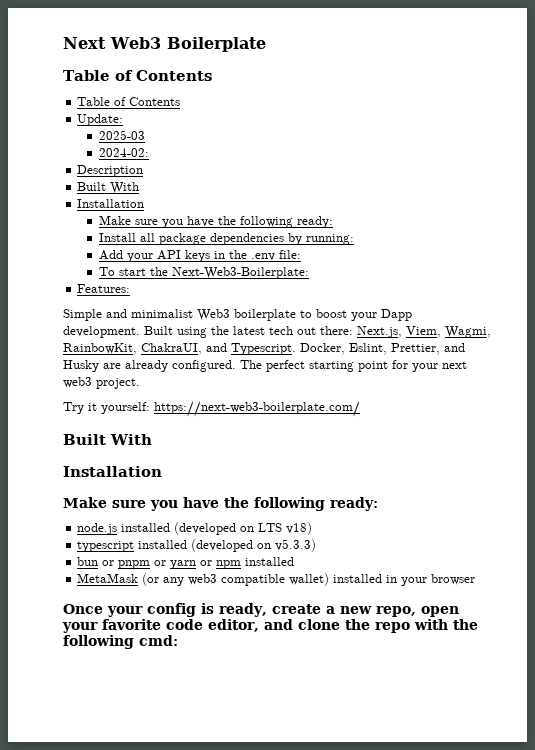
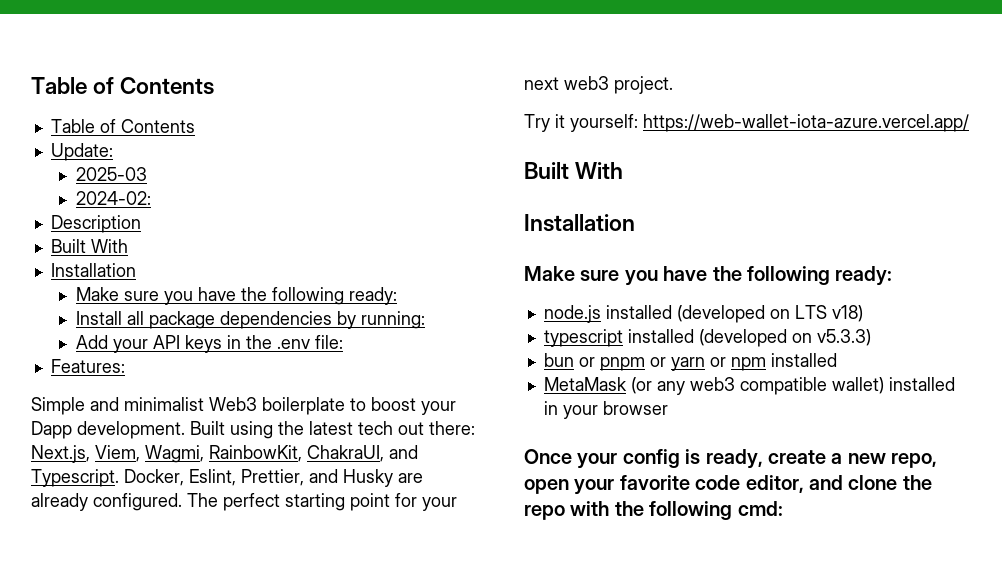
[63,37,266,52] Next Web3 Boilerplate // -> (31, 85) none
[98,267,309,279] // To start the Next-Web3-Boilerplate: -> (343, 342) none
[154,401,360,417] https://next-web3-boilerplate.com/ -> [643,114,969,132] https://web-wallet-iota-azure.vercel.app/

